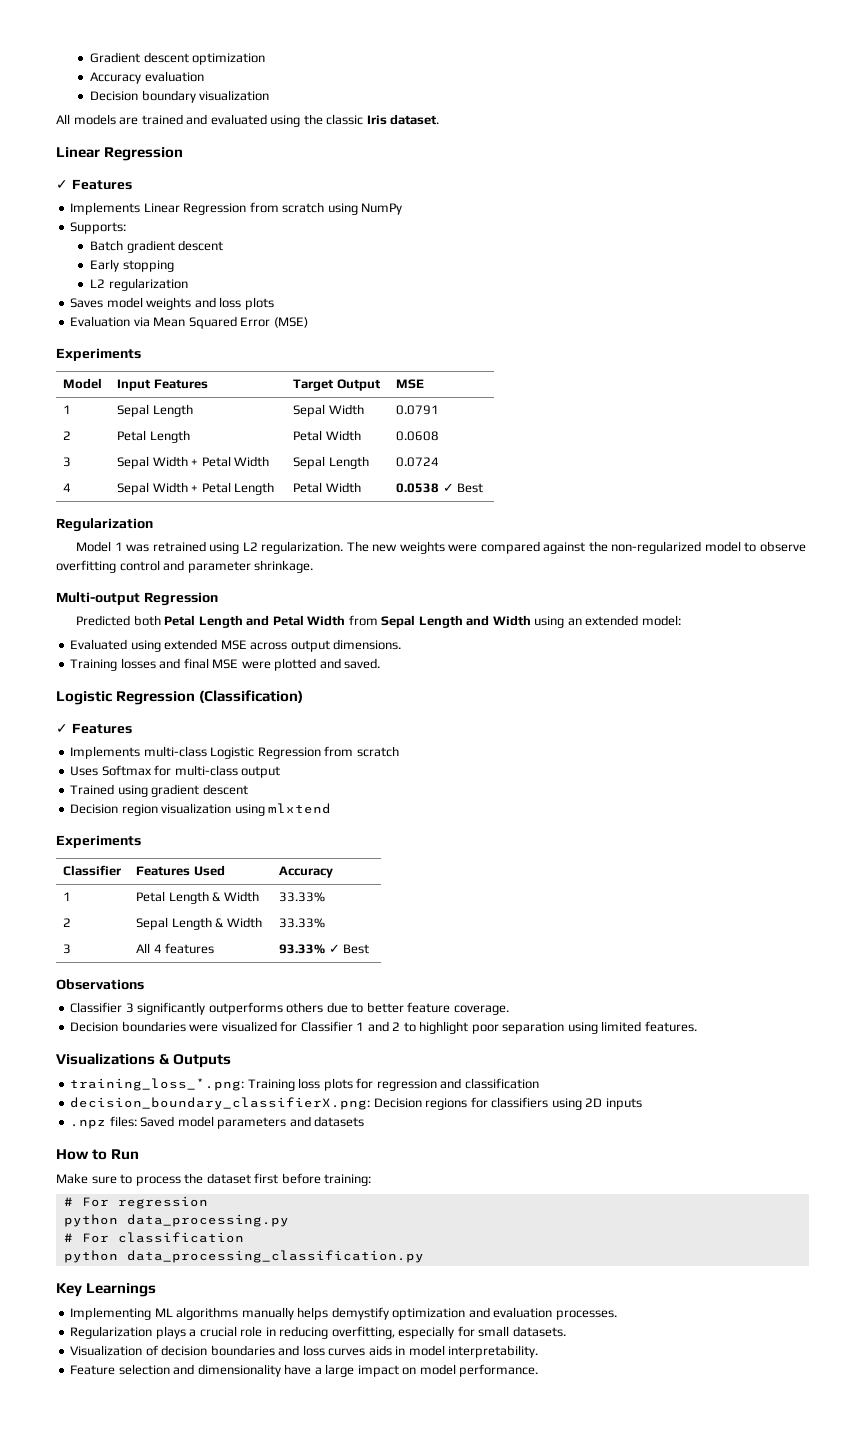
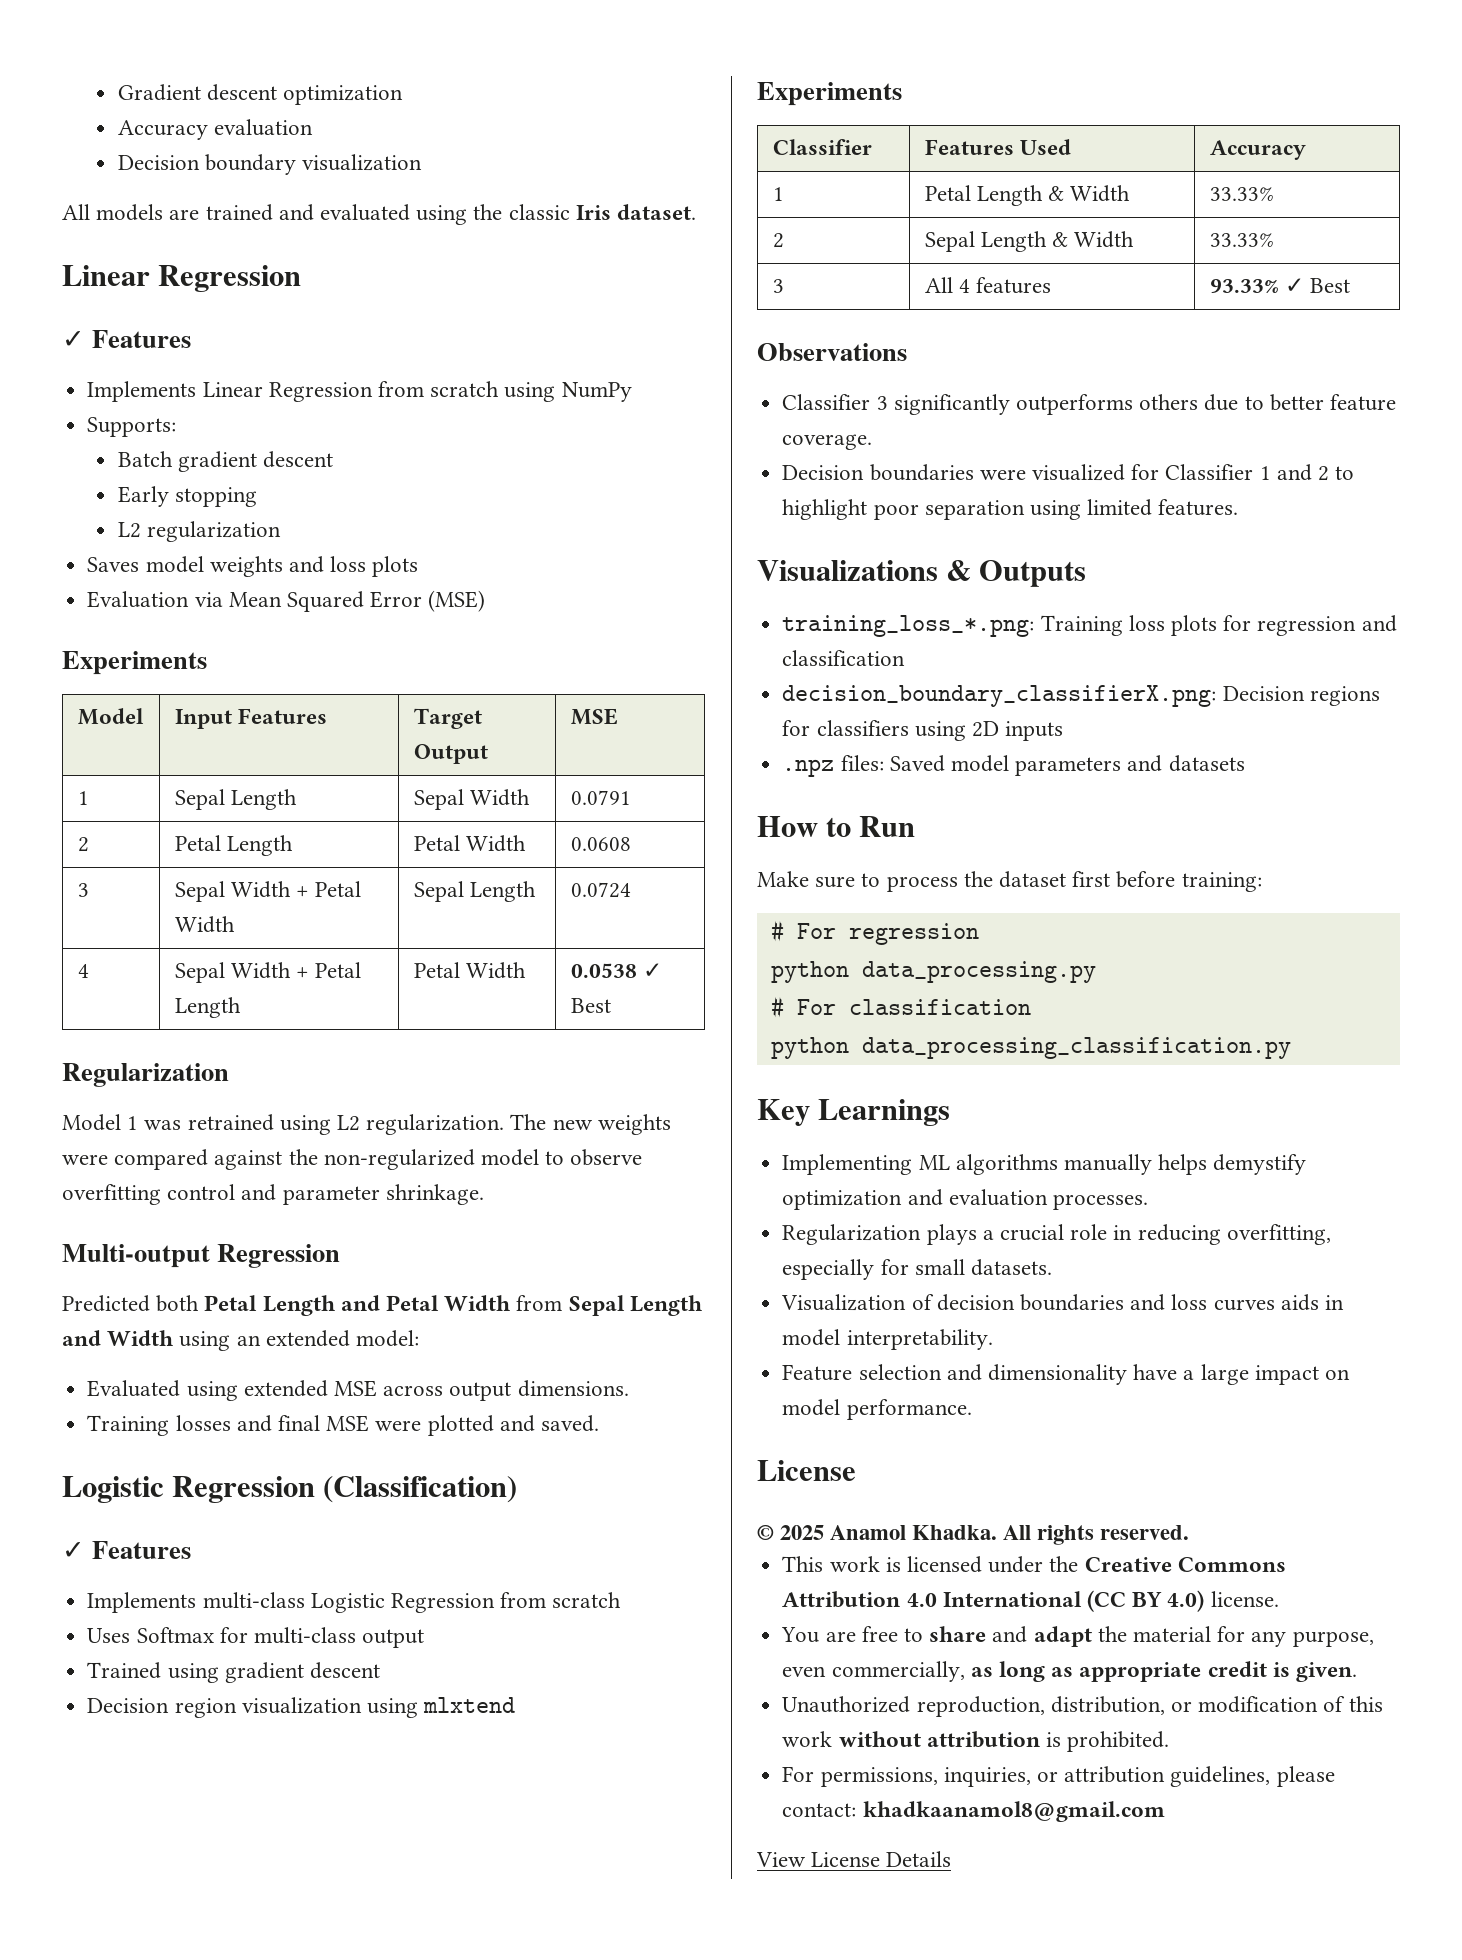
(539, 1370) none -> [757,1460,856,1481] [757,1525,1190,1545] [782,1556,1286,1573] [782,1590,1279,1612] [781,1626,1374,1647] [782,1661,1357,1682] [782,1696,1383,1717] [782,1731,1170,1752] [782,1766,1335,1787] [782,1801,1165,1822] [756,1851,952,1867] // License // © 2025 Anamol Khadka. All rights reserved. // This work is licensed under the Creative Commons Attribution 4.0 International (CC BY 4.0) license. // You are free to share and adapt the material for any purpose, even commercially, as long as appropriate credit is given. // Unauthorized reproduction, distribution, or modification of this work without attribution is prohibited. // For permissions, inquiries, or attribution guidelines, please contact: khadkaanamol8@gmail.com // View License Details

